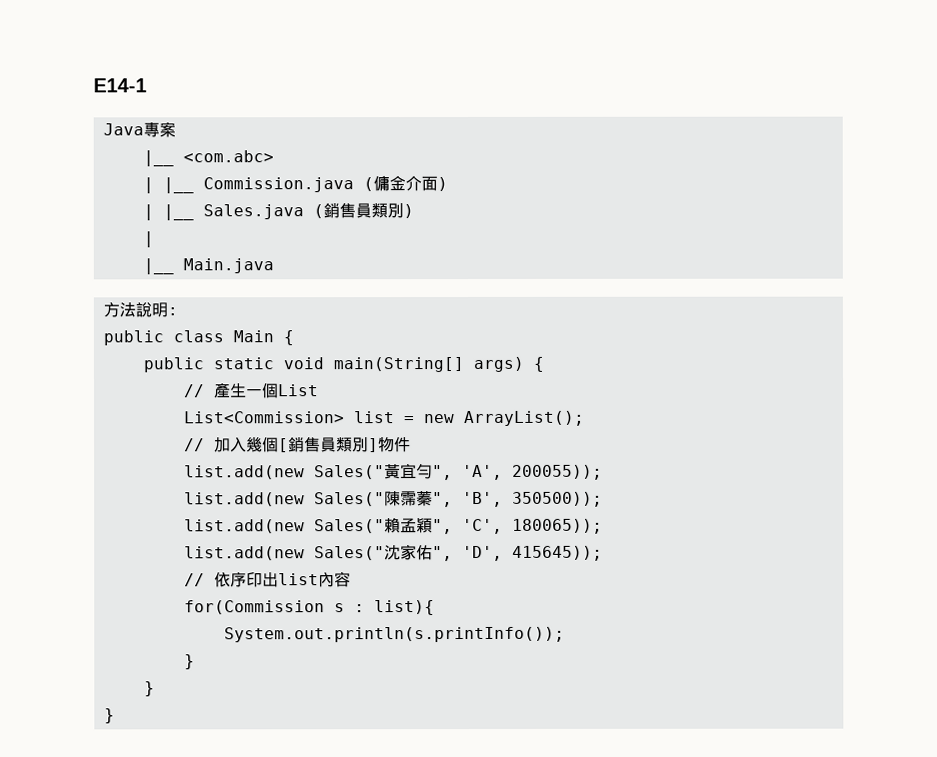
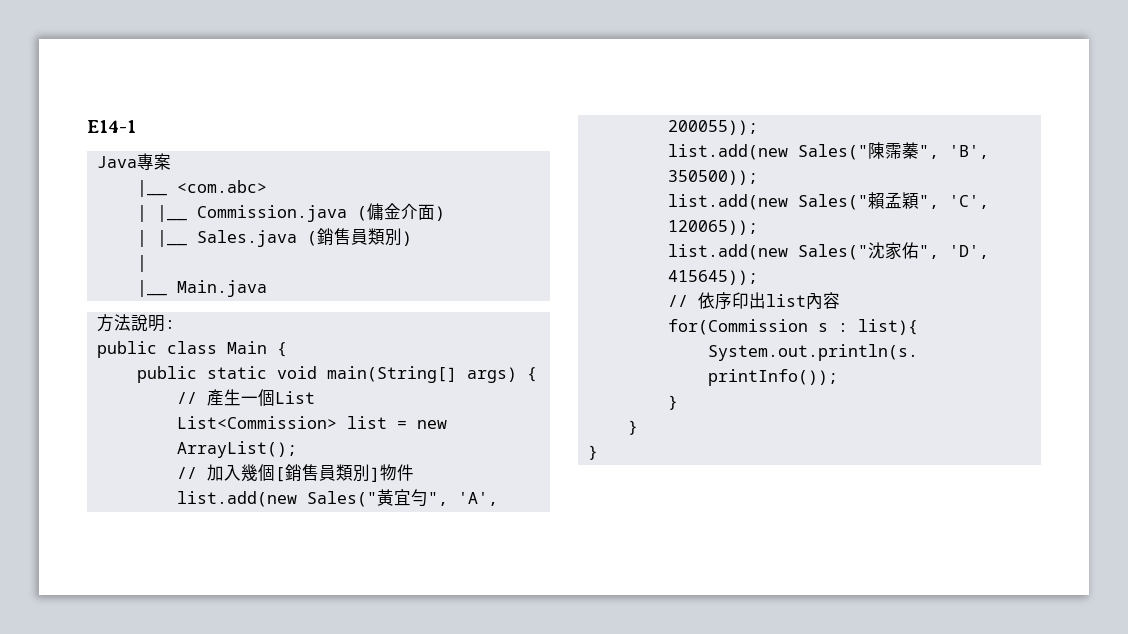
[512,518,604,534] 180065)); -> [668,220,759,235] 120065));

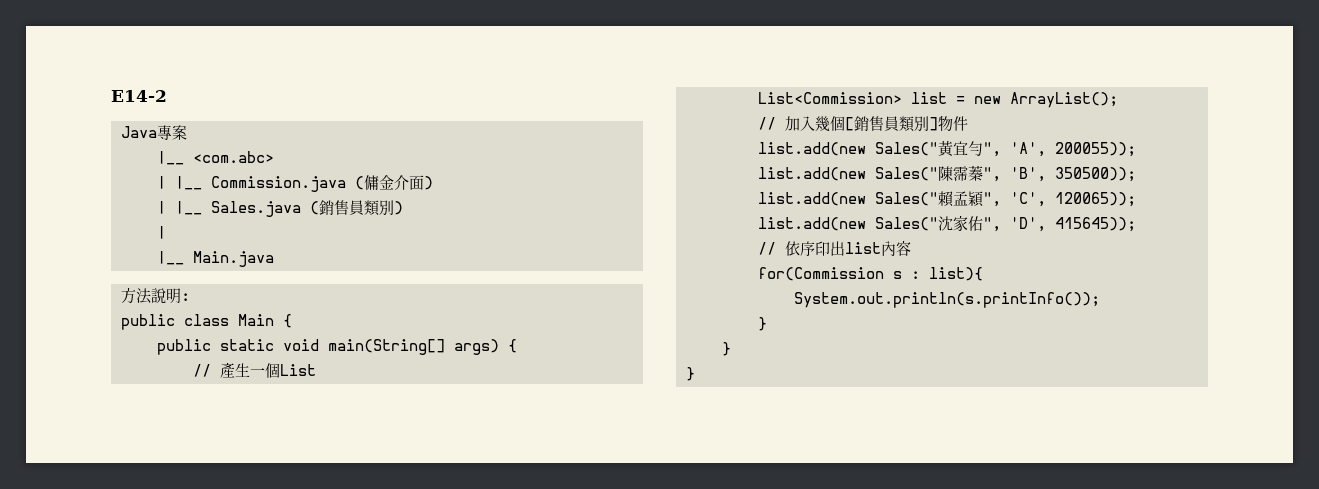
[87,120,136,133] E14-1 -> [111,90,167,102] E14-2

